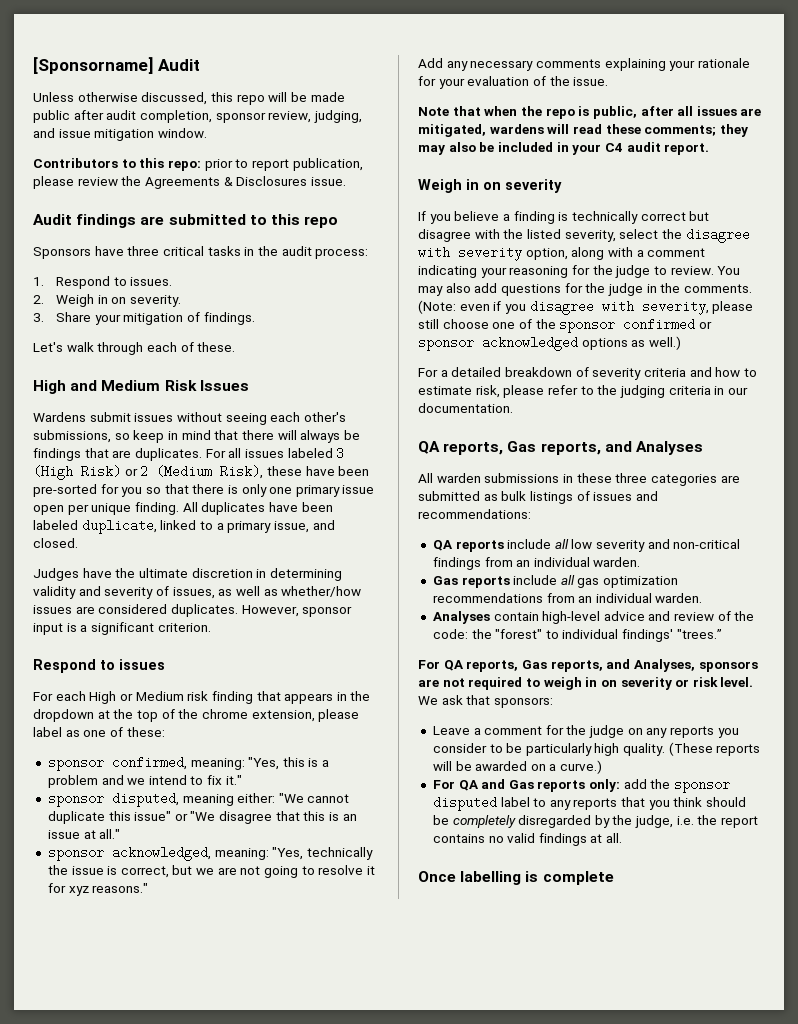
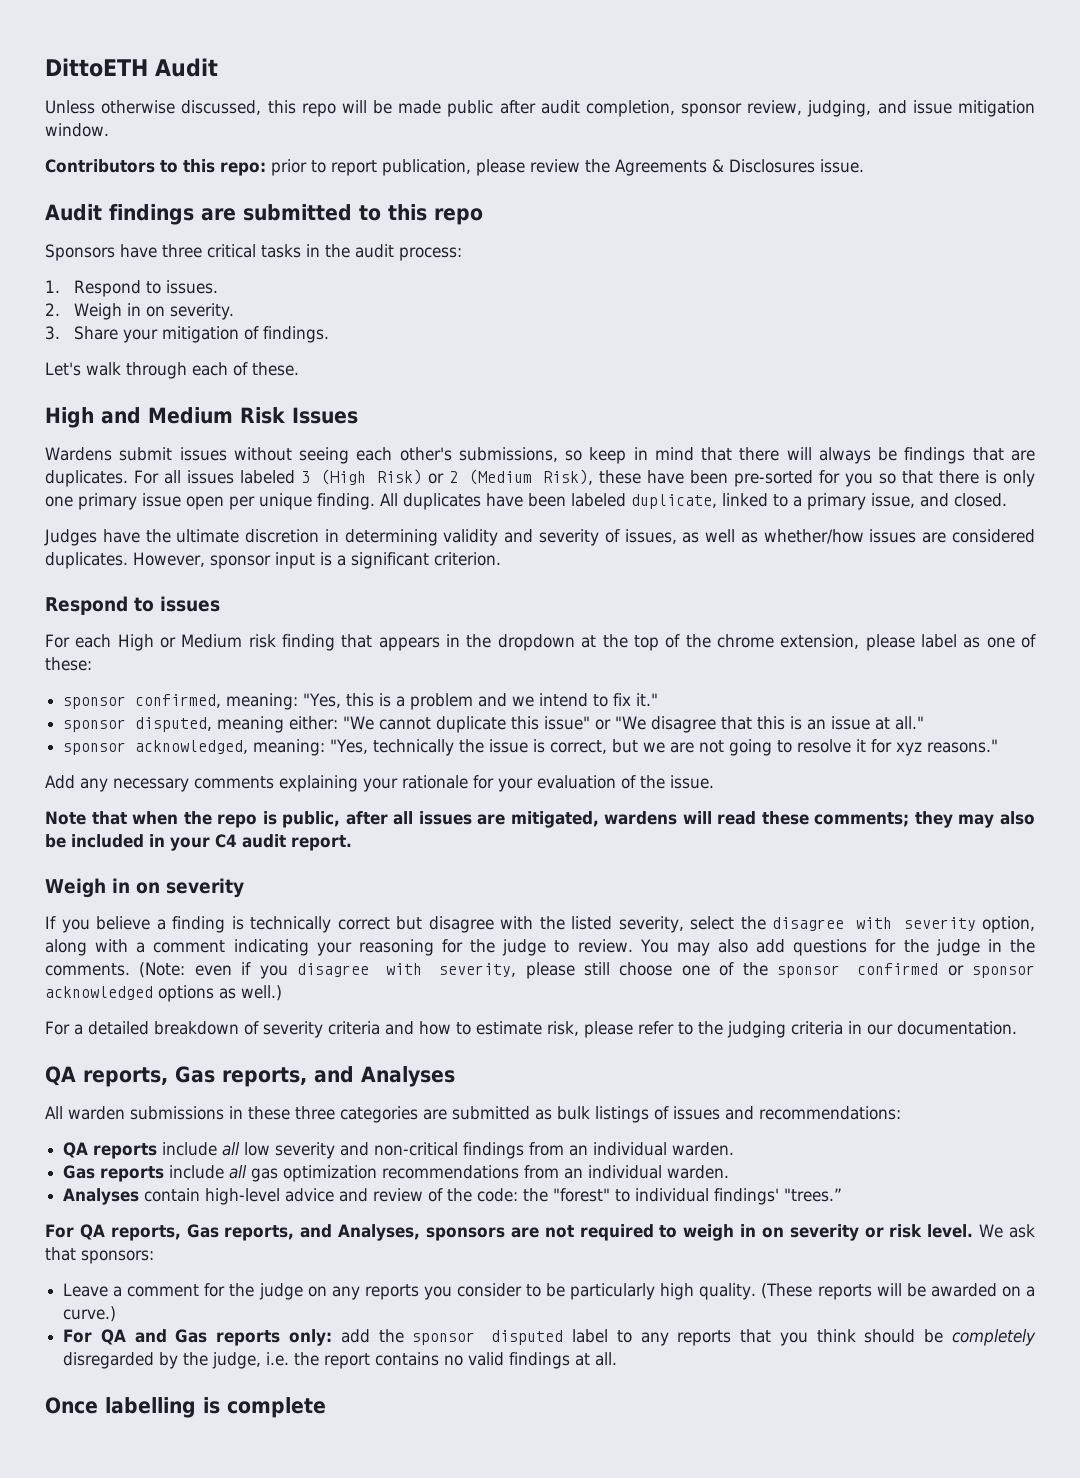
[33,57,153,74] [Sponsorname] -> [45,58,148,77] DittoETH

